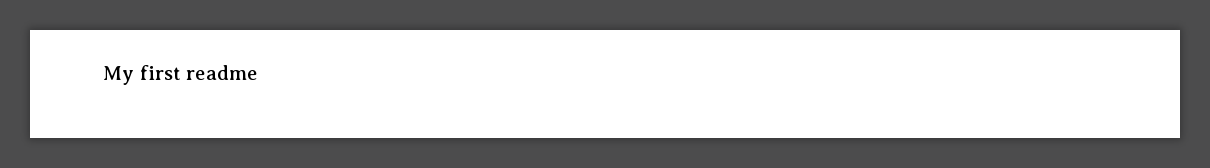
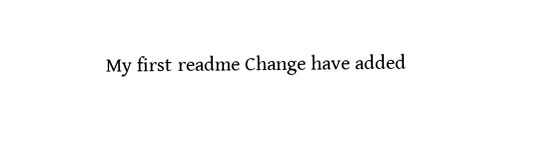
(259, 72) none -> [243,53,407,76] Change have added

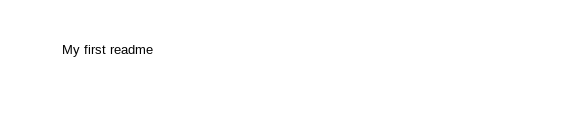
[243,53,407,76] Change have added -> (153, 49) none

